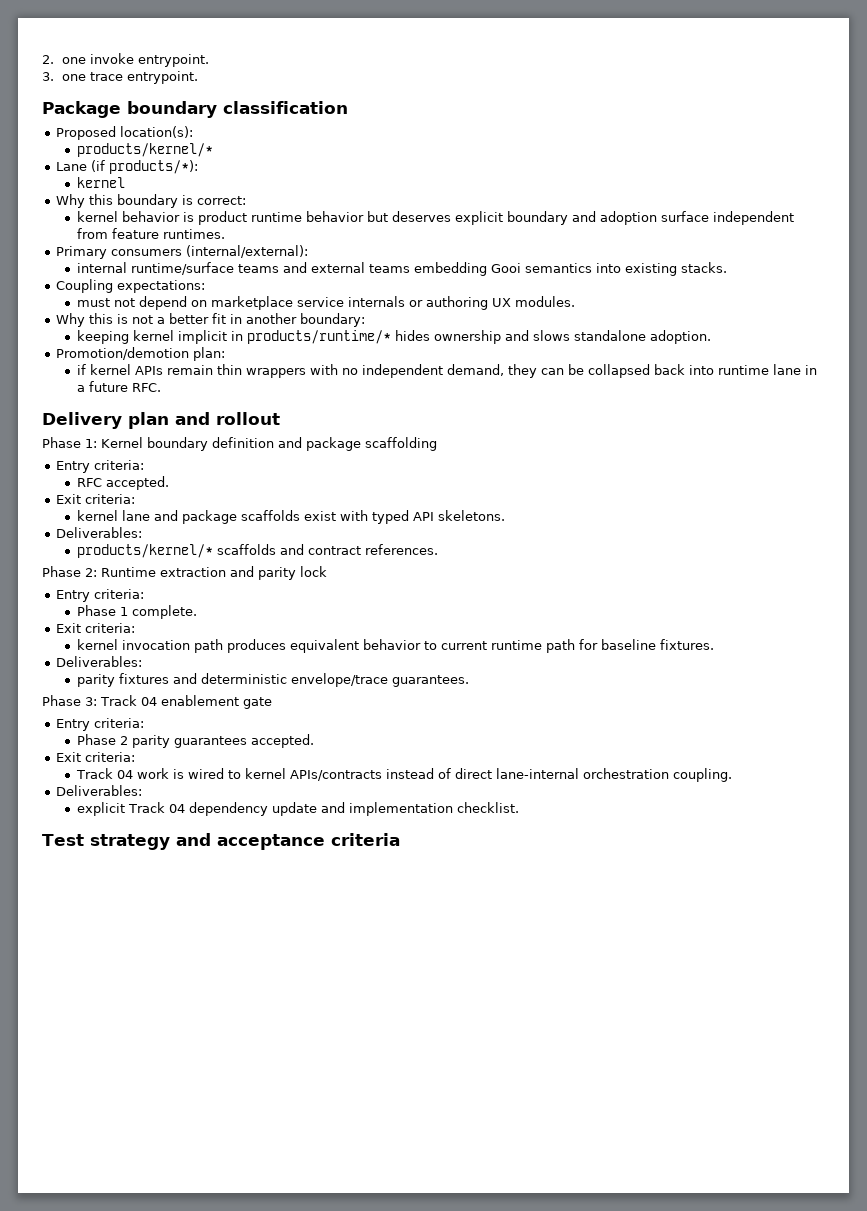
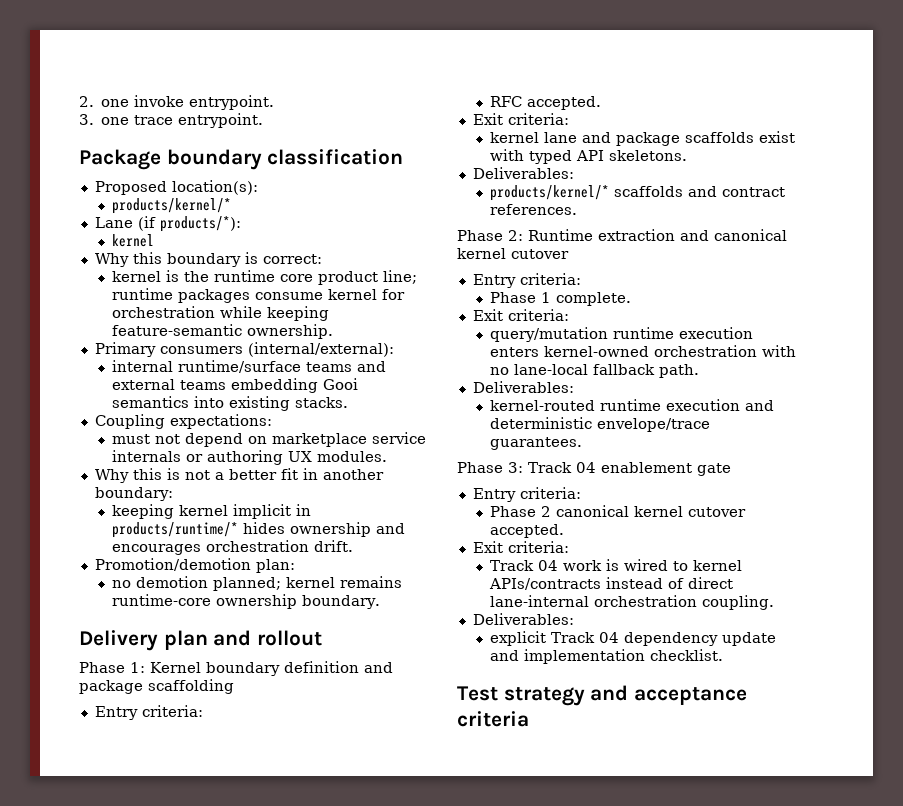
[121,211,794,225] [76,228,225,239] behavior is product runtime behavior but deserves explicit boundary and adoption surface independent from feature runtimes. -> [165,270,417,285] [111,288,405,303] [111,306,329,321] [111,324,333,339] is the runtime core product line; runtime packages consume kernel for orchestration while keeping feature-semantic ownership.
[532,330,711,344] slows standalone adoption. -> [111,540,353,555] encourages orchestration drift.
[76,364,817,378] [76,381,161,392] if kernel APIs remain thin wrappers with no independent demand, they can be collapsed back into runtime lane in a future RFC. -> [111,576,402,591] [111,594,380,609] no demotion planned; kernel remains runtime-core ownership boundary.
[258,566,327,580] parity lock -> [714,229,787,241] [457,248,569,259] canonical kernel cutover
[76,639,714,653] [56,656,143,667] [76,673,169,687] kernel invocation path produces equivalent behavior to current runtime path for baseline fixtures. // Deliverables: // parity fixtures -> [489,327,753,342] [489,345,796,357] [489,364,699,378] [472,381,574,393] [489,399,740,411] query/mutation runtime execution enters kernel-owned orchestration with no lane-local fallback path. // Deliverables: // kernel-routed runtime execution
[131,735,247,748] parity guarantees -> [555,505,746,517] canonical kernel cutover

